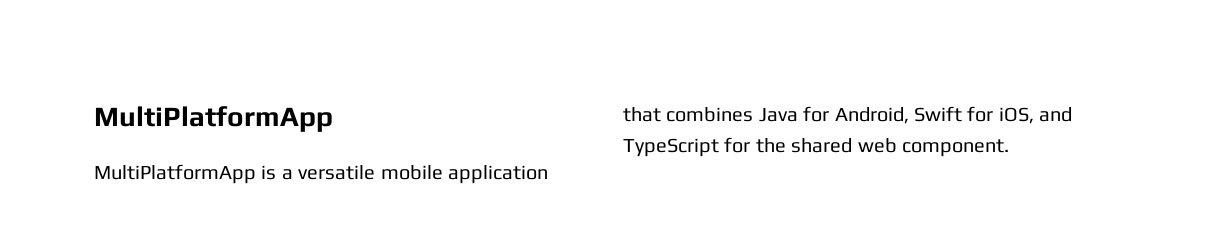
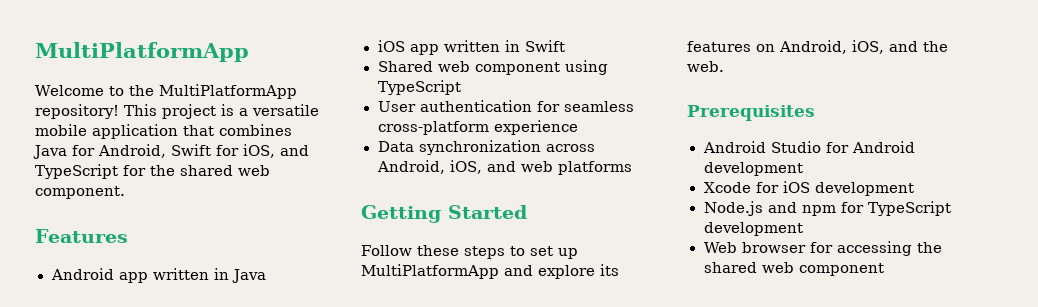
[94,164,256,184] MultiPlatformApp -> [35,84,297,99] [35,104,216,119] Welcome to the MultiPlatformApp repository! This project
(1009, 148) none -> [35,229,128,243] [50,268,266,283] [377,40,565,55] [377,60,608,75] [377,80,461,95] [377,100,634,112] [377,120,578,135] [377,140,595,155] [376,160,632,175] [361,205,527,223] [361,245,578,259] [361,264,619,279] [687,40,948,54] [687,61,724,72] [687,105,815,121] [702,141,915,153] [703,162,803,176] [703,181,914,196] [703,201,951,216] [703,222,803,236] [703,241,943,256] [703,262,884,276] // Features // Android app written in Java // iOS app written in Swift // Shared web component using TypeScript // User authentication for seamless cross-platform experience // Data synchronization across Android, iOS, and web platforms // Getting Started // Follow these steps to set up MultiPlatformApp and explore its features on Android, iOS, and the web. // Prerequisites // Android Studio for Android development // Xcode for iOS development // Node.js and npm for TypeScript development // Web browser for accessing the shared web component

